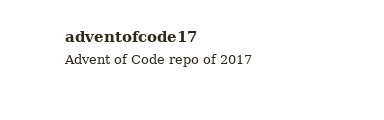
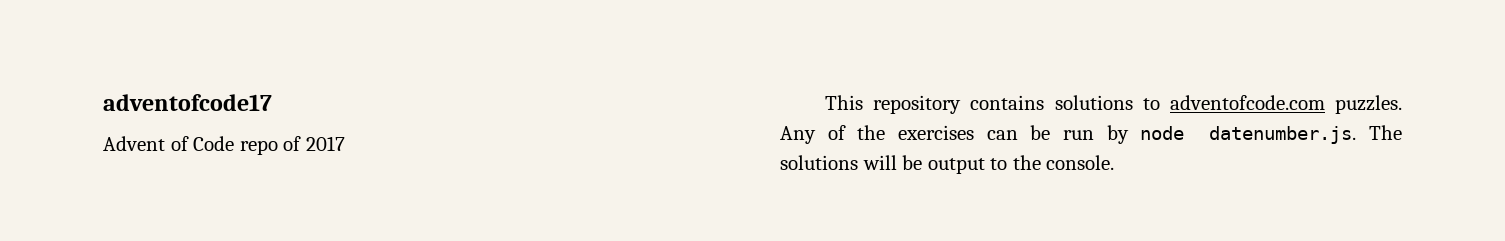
(252, 59) none -> [825,95,1402,114] [780,125,1402,144] [780,155,1115,174] // This repository contains solutions to adventofcode.com puzzles. Any of the exercises can be run by node datenumber.js. The solutions will be output to the console.

